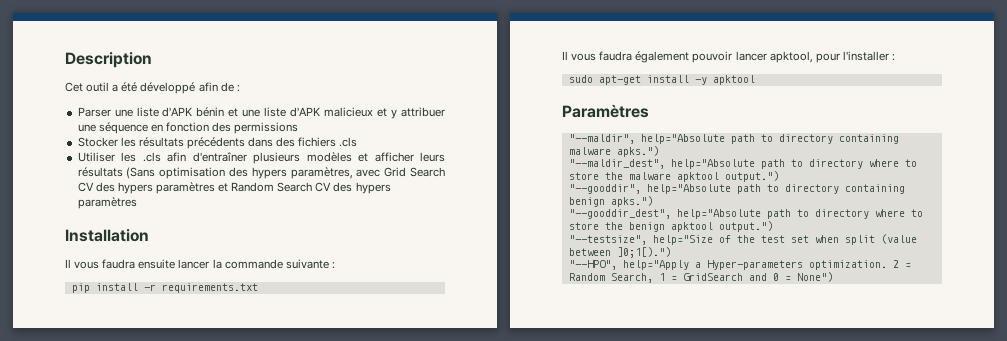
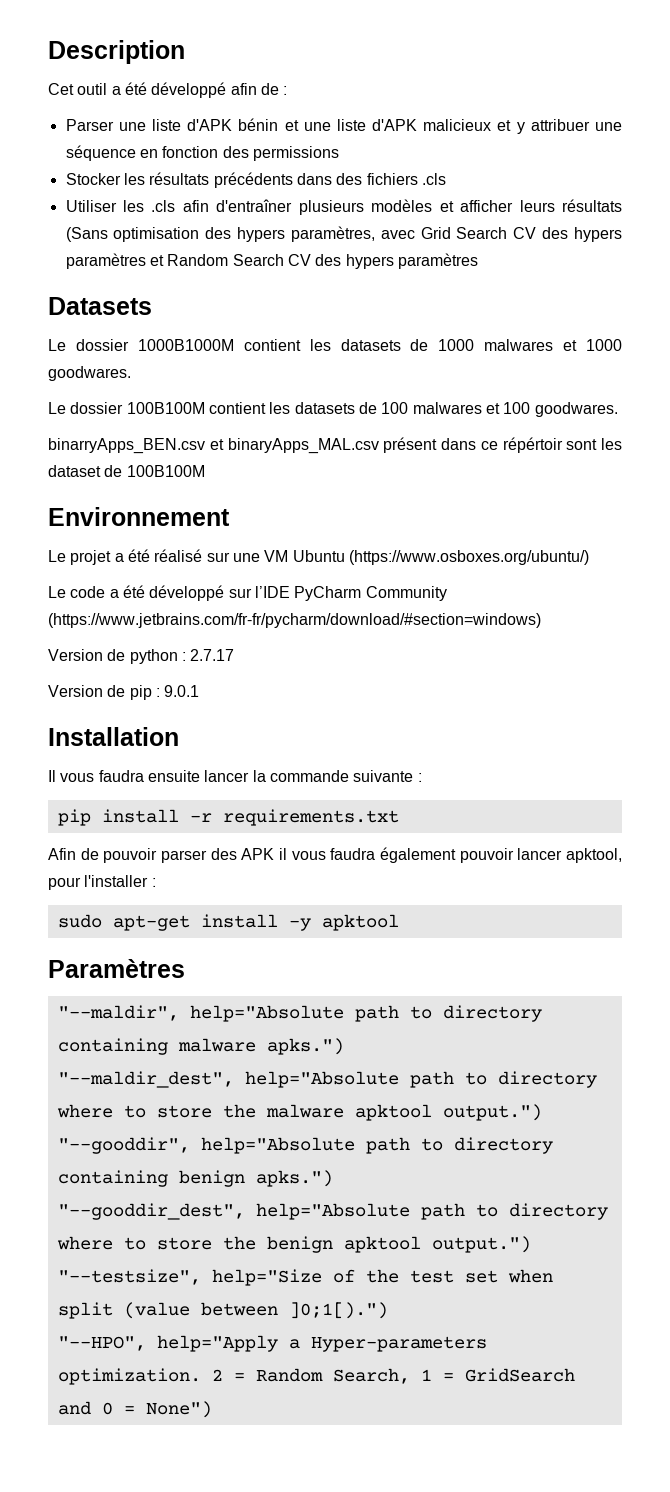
(137, 203) none -> [48,297,152,315] [48,339,623,351] [48,366,131,381] [48,402,618,417] [48,437,622,454] [48,465,205,477] [48,507,230,526] [48,549,589,565] [48,585,447,601] [48,613,541,628] [48,649,235,664] [48,685,200,700] // Datasets // Le dossier 1000B1000M contient les datasets de 1000 malwares et 1000 goodwares. // Le dossier 100B100M contient les datasets de 100 malwares et 100 goodwares. // binarryApps_BEN.csv et binaryApps_MAL.csv présent dans ce répértoir sont les dataset de 100B100M // Environnement // Le projet a été réalisé sur une VM Ubuntu (https://www.osboxes.org/ubuntu/) // Le code a été développé sur l’IDE PyCharm Community (https://www.jetbrains.com/fr-fr/pycharm/download/#section=windows) // Version de python : 2.7.17 // Version de pip : 9.0.1
[562,51,568,60] Il -> [48,848,287,863] Afin de pouvoir parser des APK il

